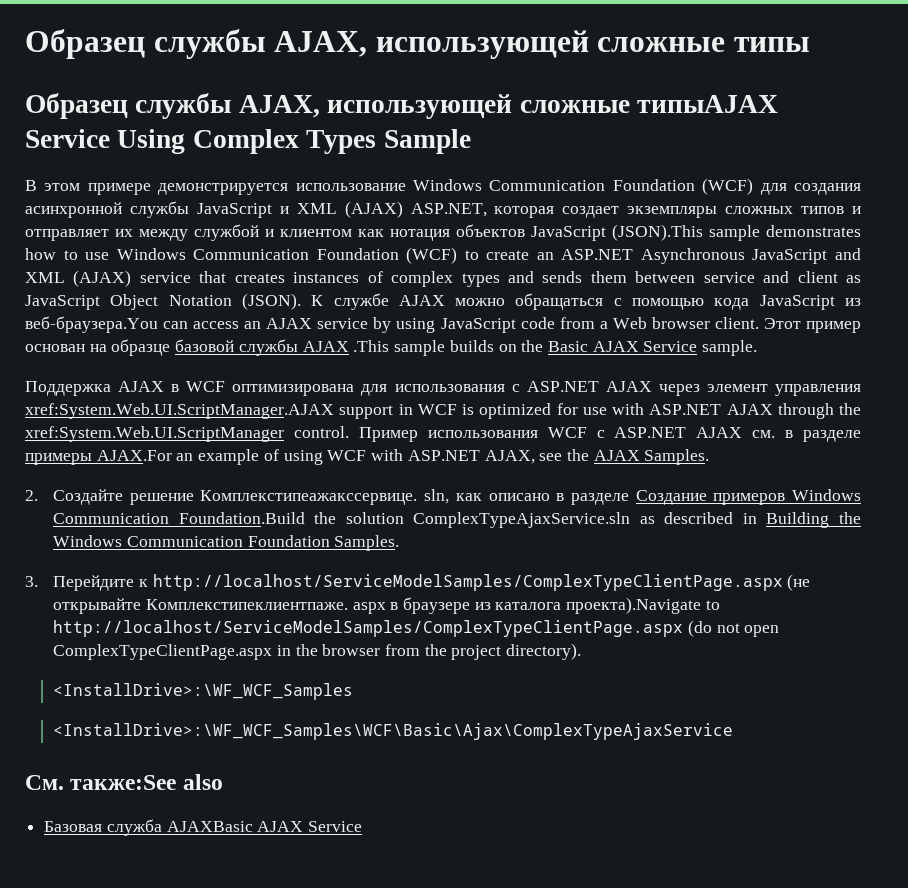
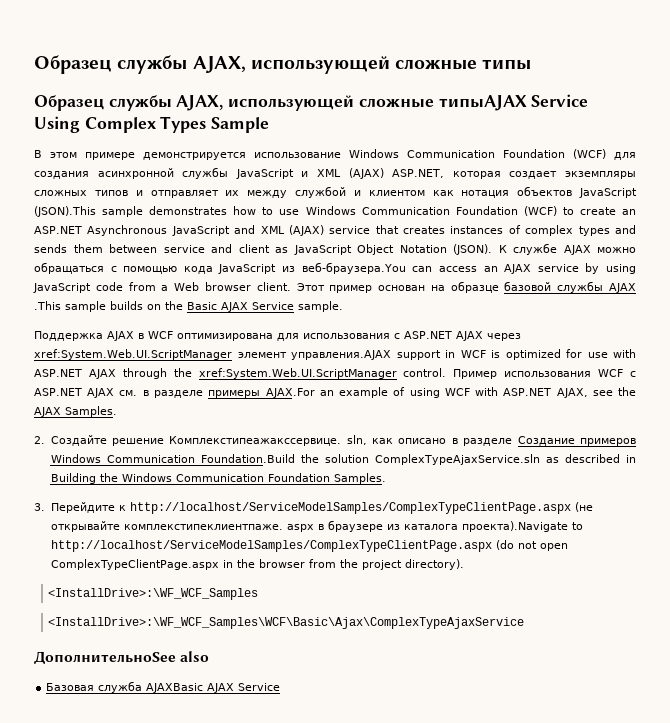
[706,384,862,396] [25,403,334,419] элемент управления xref:System.Web.UI.ScriptManager.AJAX -> [34,349,391,360] xref:System.Web.UI.ScriptManager элемент управления.AJAX
[145,599,348,610] Комплекстипеклиентпаже. -> [123,524,283,530] комплекстипеклиентпаже.
[25,775,177,790] См. также:See -> [34,651,176,665] ДополнительноSee

